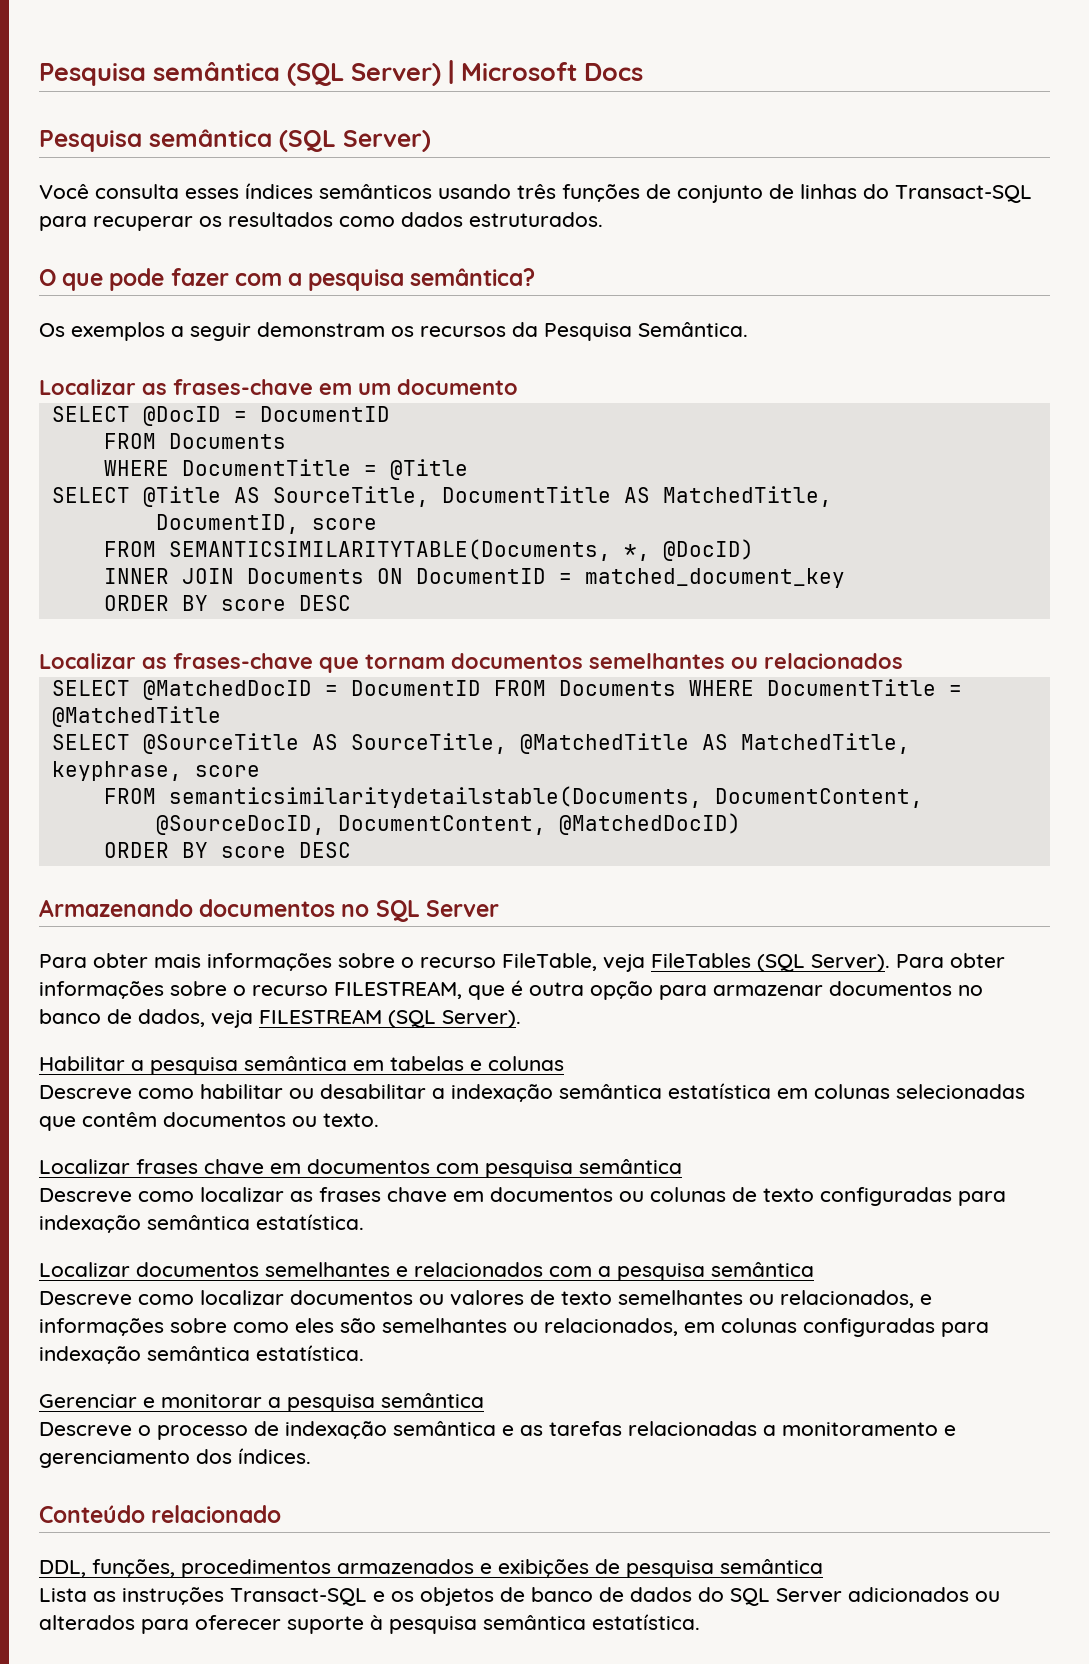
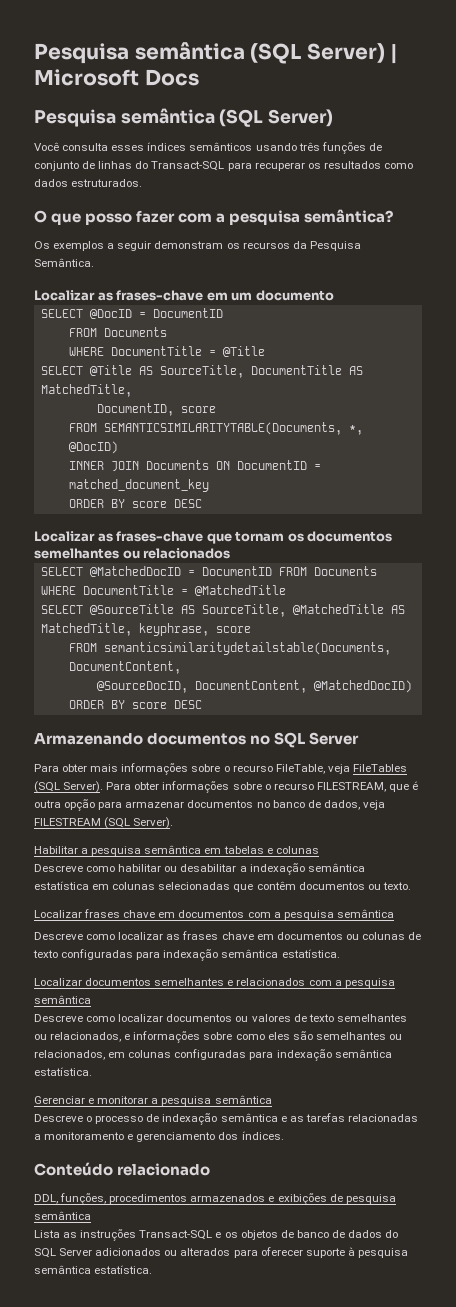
[109,268,165,291] pode -> [85,213,133,225] posso
(445, 661) none -> [287,533,304,542] os
(479, 1168) none -> [273,912,281,918] a

